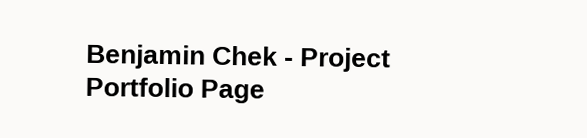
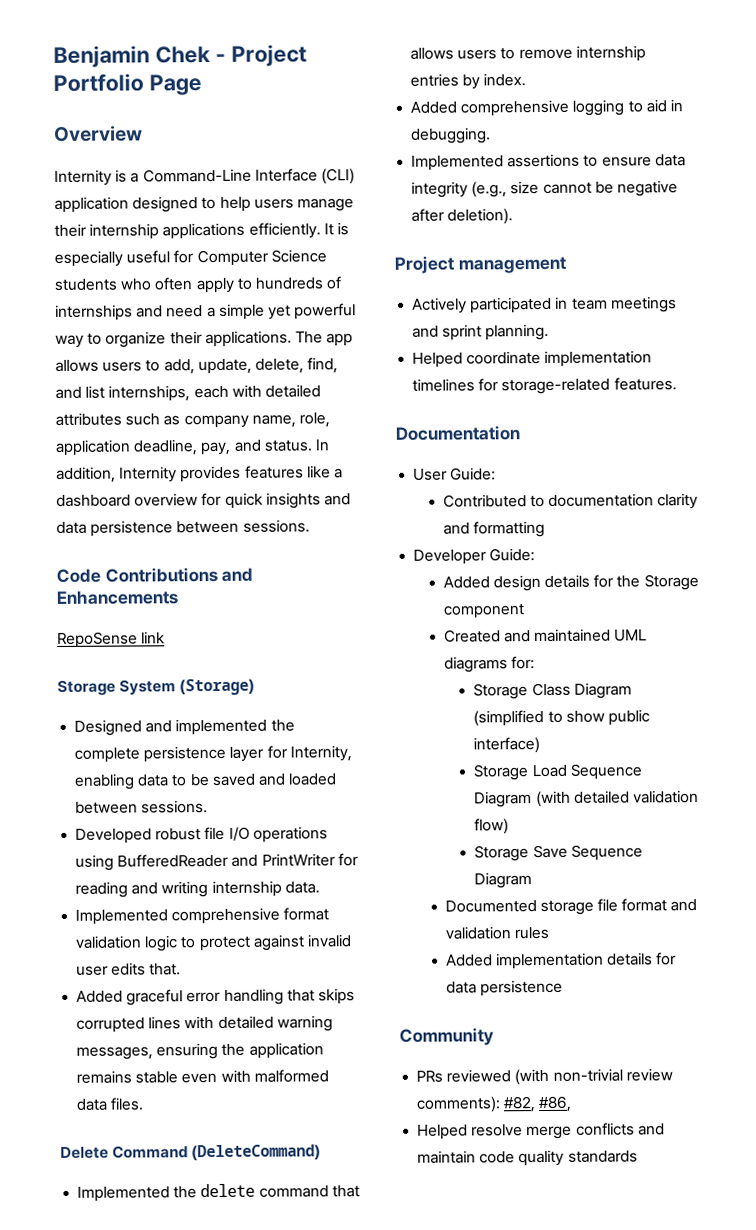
(266, 91) none -> [54,125,143,142] [54,168,355,186] [54,196,354,213] [54,222,349,240] [54,249,327,267] [54,276,343,294] [55,303,357,321] [55,330,354,348] [55,357,339,375] [55,384,321,402] [55,412,330,429] [55,439,329,456] [56,465,343,483] [56,492,351,509] [56,519,310,537] [56,566,254,583] [56,590,178,605] [57,631,166,648] [57,678,256,696] [74,718,295,736] [74,745,352,763] [74,773,338,790] [75,800,209,814] [75,826,328,844] [75,853,359,871] [75,880,320,898] [75,907,330,925] [75,934,352,952] [76,962,182,976] [76,988,355,1006] [76,1015,333,1033] [76,1042,324,1060] [76,1069,329,1084] [76,1097,145,1111] [60,1144,322,1162] [77,1183,360,1202] [410,45,646,62] [410,73,527,90] [410,99,683,117] [411,127,492,144] [411,153,686,171] [411,180,678,198] [411,208,514,225] [394,255,567,274] [412,296,677,314] [412,323,550,341] [412,350,653,368] [412,377,677,395] [395,425,520,441] [413,467,497,481] [442,493,699,510] [442,520,545,538] [413,548,536,565] [442,574,699,592] [442,603,525,619] [443,628,648,643] [443,656,535,673] [473,682,632,700] [473,709,650,727] [473,737,541,754] [473,763,643,781] [474,790,699,808] [474,818,510,835] [474,844,643,862] [474,872,533,889] [444,898,698,916] [444,926,549,940] [445,952,678,970] [445,979,563,997] [399,1027,494,1046] [416,1068,673,1086] [416,1095,573,1113] [417,1122,665,1140] [417,1149,638,1167] // Overview // Internity is a Command-Line Interface (CLI) application designed to help users manage their internship applications efficiently. It is especially useful for Computer Science students who often apply to hundreds of internships and need a simple yet powerful way to organize their applications. The app allows users to add, update, delete, find, and list internships, each with detailed attributes such as company name, role, application deadline, pay, and status. In addition, Internity provides features like a dashboard overview for quick insights and data persistence between sessions. // Code Contributions and Enhancements // RepoSense link // Storage System (Storage) // Designed and implemented the complete persistence layer for Internity, enabling data to be saved and loaded between sessions. // Developed robust file I/O operations using BufferedReader and PrintWriter for reading and writing internship data. // Implemented comprehensive format validation logic to protect against invalid user edits that. // Added graceful error handling that skips corrupted lines with detailed warning messages, ensuring the application remains stable even with malformed data files. // Delete Command (DeleteCommand) // Implemented the delete command that allows users to remove internship entries by index. // Added comprehensive logging to aid in debugging. // Implemented assertions to ensure data integrity (e.g., size cannot be negative after deletion). // Project management // Actively participated in team meetings and sprint planning. // Helped coordinate implementation timelines for storage-related features. // Documentation // User Guide: // Contributed to documentation clarity and formatting // Developer Guide: // Added design details for the Storage component // Created and maintained UML diagrams for: // Storage Class Diagram (simplified to show public interface) // Storage Load Sequence Diagram (with detailed validation flow) // Storage Save Sequence Diagram // Documented storage file format and validation rules // Added implementation details for data persistence // Community // PRs reviewed (with non-trivial review comments): #82, #86, // Helped resolve merge conflicts and maintain code quality standards

